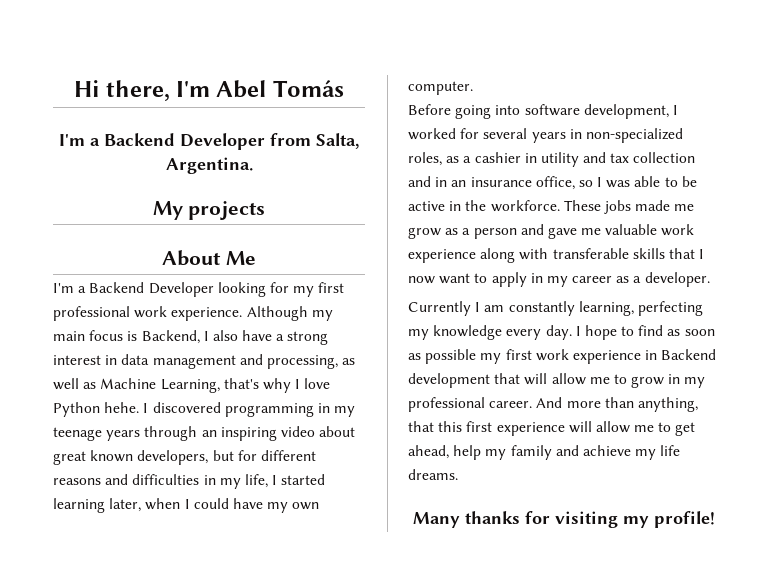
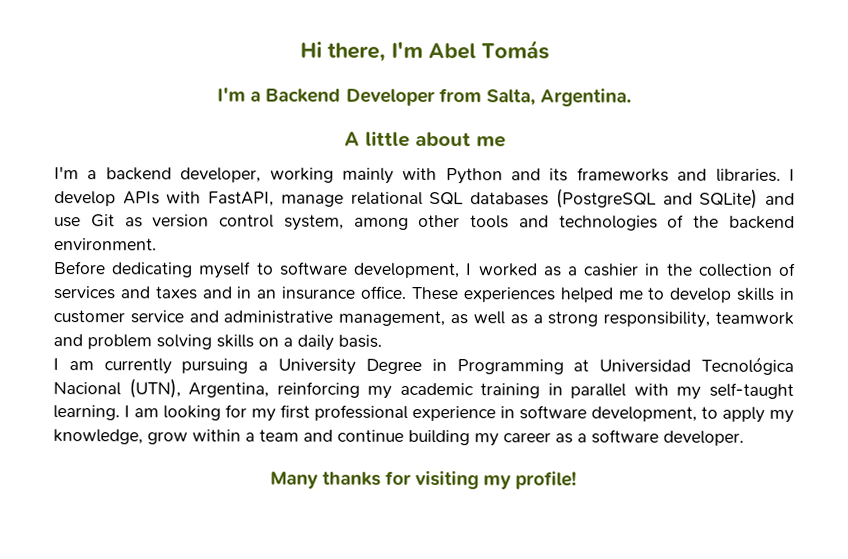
[152,201,266,220] [162,250,256,266] [53,282,214,297] My projects // About Me // I'm a Backend Developer -> [343,130,506,148] [54,166,795,185] [54,188,796,209] [54,214,795,231] [54,238,157,251] [54,261,796,279] [53,285,795,303] [53,310,794,328] [53,334,382,351] [53,356,795,375] [53,378,794,400] [53,405,159,421] A little about me // I'm a backend developer, working mainly with Python and its frameworks and libraries. I develop APIs with FastAPI, manage relational SQL databases (PostgreSQL and SQLite) and use Git as version control system, among other tools and technologies of the backend environment. // Before dedicating myself to software development, I worked as a cashier in the collection of services and taxes and in an insurance office. These experiences helped me to develop skills in customer service and administrative management, as well as a strong responsibility, teamwork and problem solving skills on a daily basis. // I am currently pursuing a University Degree in Programming at Universidad Tecnológica Nacional (UTN), Argentina, reinforcing my academic training in parallel with my self-taught learning. I am
[134,306,333,321] [53,330,329,345] [53,354,356,369] [53,378,331,393] [53,402,356,417] [53,426,356,441] [53,450,316,465] [53,474,326,489] [53,498,320,513] [408,81,473,95] [408,104,678,119] [408,128,683,143] [408,152,696,167] [408,176,697,190] [408,200,695,214] [408,224,695,239] [408,248,705,263] [408,272,543,287] work experience. Although my main focus is Backend, I also have a strong interest in data management and processing, as well as Machine Learning, that's why I love Python hehe. I discovered programming in my teenage years through an inspiring video about great known developers, but for different reasons and difficulties in my life, I started learning later, when I could have my own computer. // Before going into software development, I worked for several years in non-specialized roles, as a cashier in utility and tax collection and in an insurance office, so I was able to be active in the workforce. These jobs made me grow as a person and gave me valuable work experience along with transferable skills that I now want to apply in -> [412,405,794,423] [53,429,470,446] experience in software development, to apply my knowledge, grow within a team and continue building
(642, 279) none -> [591,429,659,444] software
[408,301,703,316] [408,325,715,340] [408,349,717,364] [408,373,706,388] [408,397,698,412] [408,421,696,436] [408,445,681,460] [408,469,458,480] // Currently I am constantly learning, perfecting my knowledge every day. I hope to find as soon as possible my first work experience in Backend development that will allow me to grow in my professional career. And more than anything, that this first experience will allow me to get ahead, help my family and achieve my life dreams. -> (744, 438) none

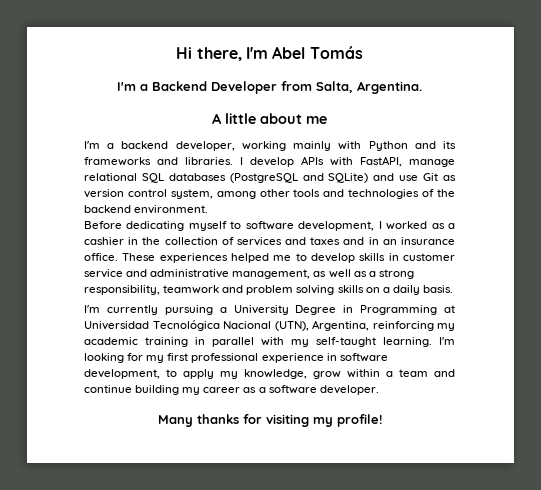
[53,358,94,371] I am -> [84,305,100,313] I'm
[124,405,159,418] I am -> [439,337,455,345] I'm

